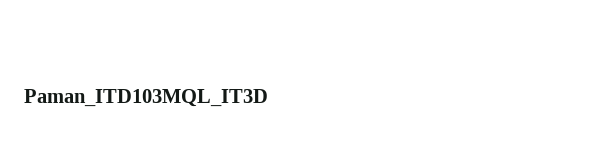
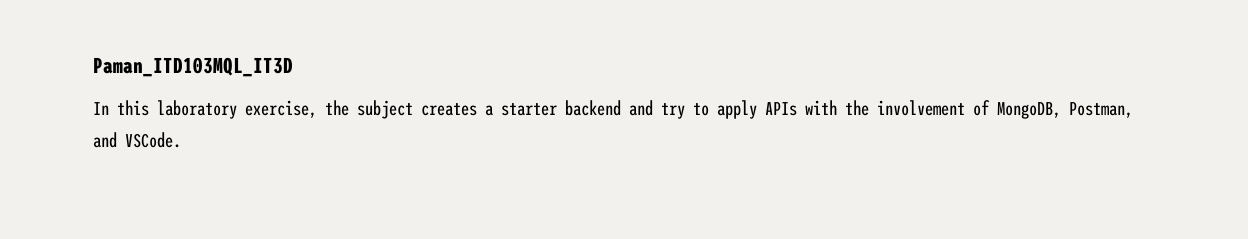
(268, 98) none -> [93,100,1133,119] [93,132,181,148] // In this laboratory exercise, the subject creates a starter backend and try to apply APIs with the involvement of MongoDB, Postman, and VSCode.

